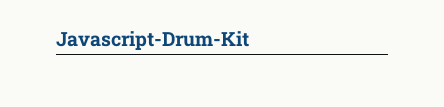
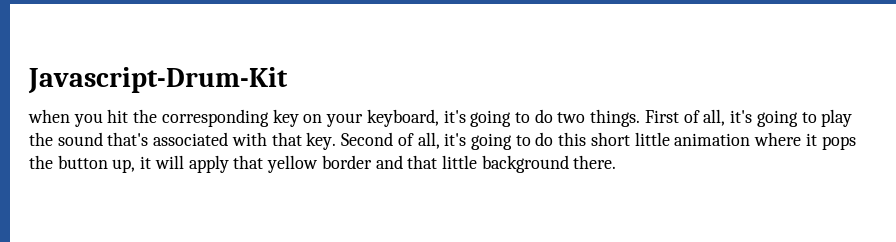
(249, 40) none -> [28,109,853,127] [29,132,856,150] [29,155,617,173] // when you hit the corresponding key on your keyboard, it's going to do two things. First of all, it's going to play the sound that's associated with that key. Second of all, it's going to do this short little animation where it pops the button up, it will apply that yellow border and that little background there.

